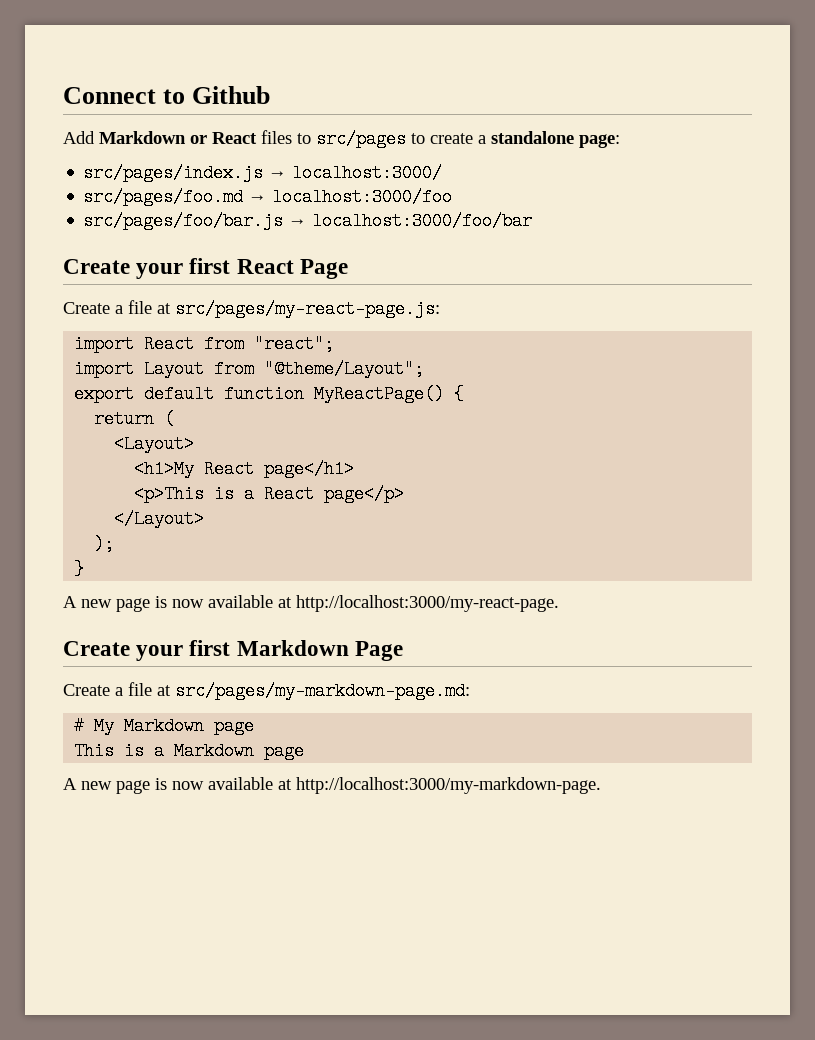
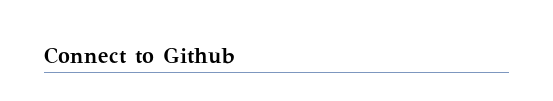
[63,130,620,148] [83,164,443,182] [83,188,453,206] [83,212,533,230] [63,258,348,279] [63,300,440,318] [74,335,335,353] [74,360,425,378] [74,385,465,403] [94,410,175,428] [114,435,195,453] [134,460,355,478] [134,485,405,503] [114,510,205,528] [94,535,115,553] [74,560,85,578] [63,595,559,612] [63,640,403,661] [63,682,470,700] [74,717,255,735] [74,742,305,760] [63,777,601,794] // Add Markdown or React files to src/pages to create a standalone page: // src/pages/index.js → localhost:3000/ // src/pages/foo.md → localhost:3000/foo // src/pages/foo/bar.js → localhost:3000/foo/bar // Create your first React Page // Create a file at src/pages/my-react-page.js: // import React from "react"; // import Layout from "@theme/Layout"; // export default function MyReactPage() { // return ( // <Layout> // <h1>My React page</h1> // <p>This is a React page</p> // </Layout> // ); // } // A new page is now available at http://localhost:3000/my-react-page. // Create your first Markdown Page // Create a file at src/pages/my-markdown-page.md: // # My Markdown page // This is a Markdown page // A new page is now available at http://localhost:3000/my-markdown-page. -> (235, 55) none

